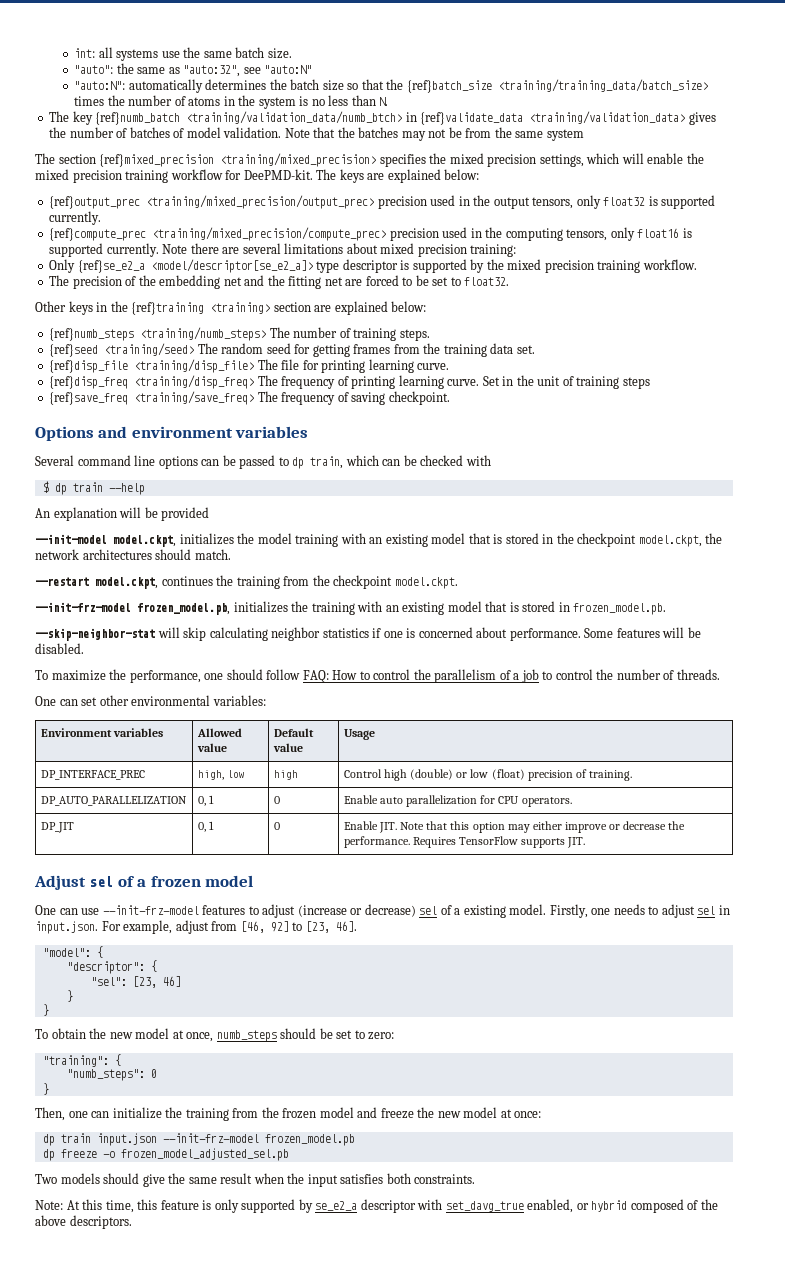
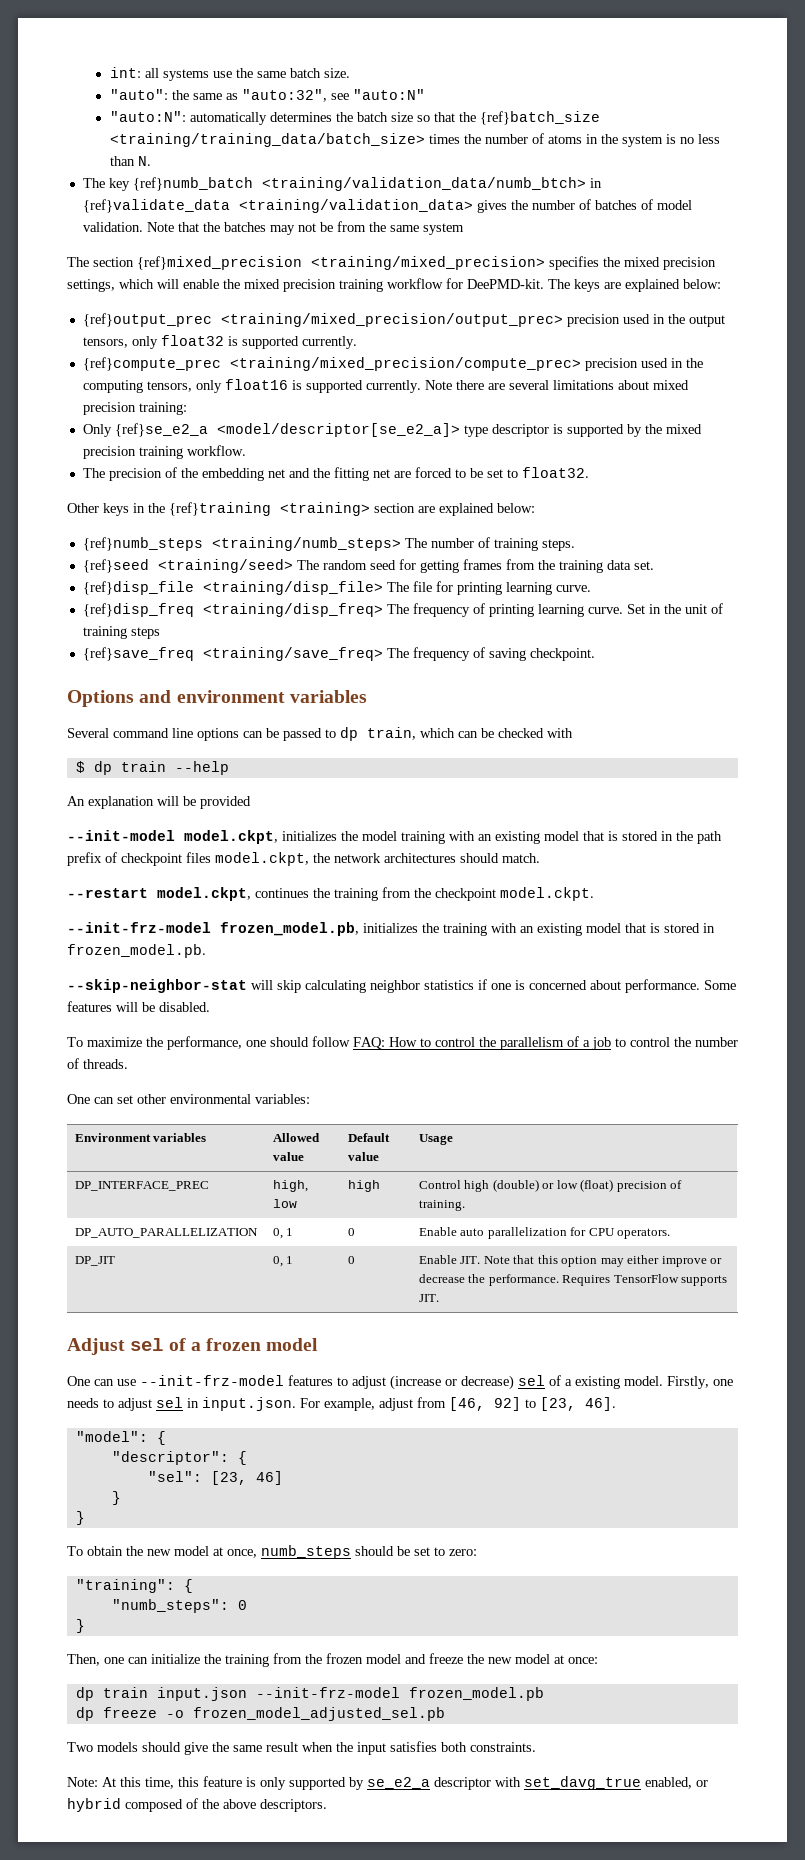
[577,533,637,547] checkpoint -> [697,831,722,844] [67,852,211,866] path prefix of checkpoint files

